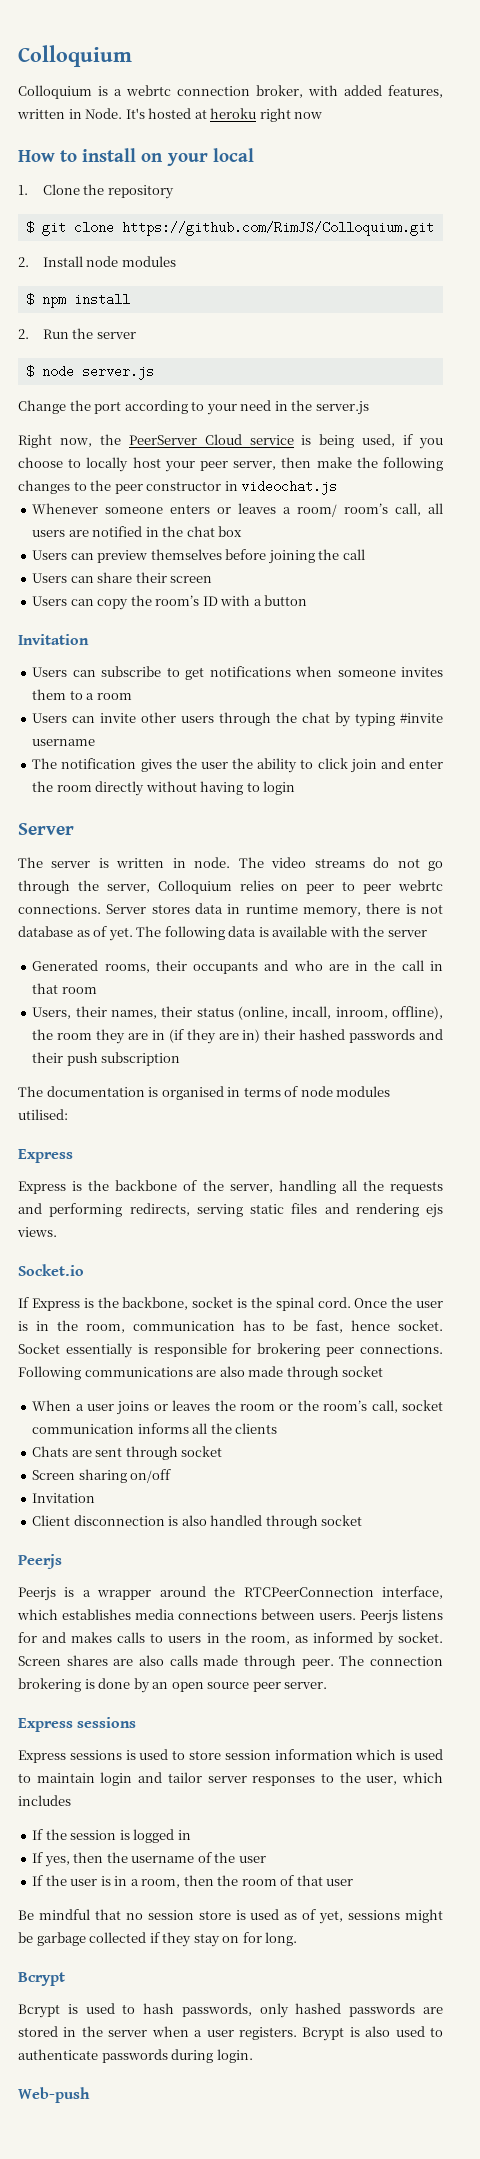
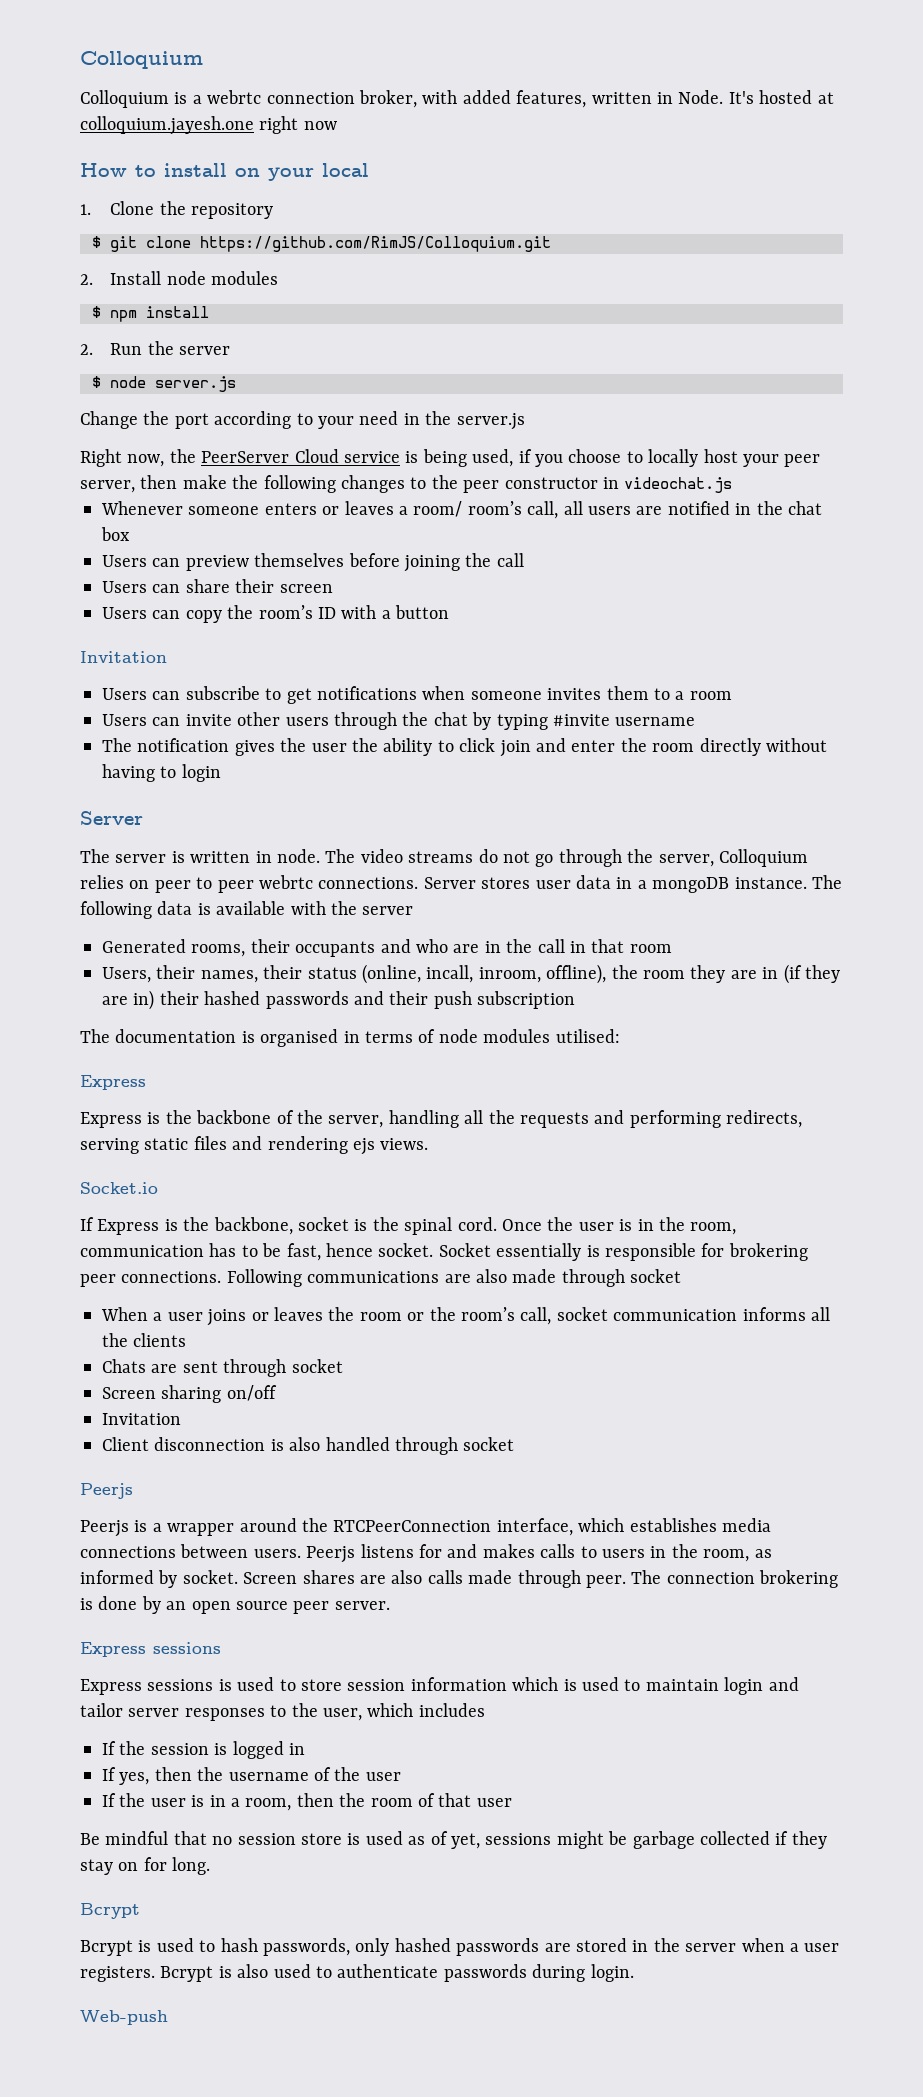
[210,108,257,119] heroku -> [80,116,254,135] colloquium.jayesh.one
(190, 909) none -> [535,880,571,889] user
[245,903,443,918] [18,926,133,941] runtime memory, there is not database as of yet. -> [637,877,807,893] a mongoDB instance.

